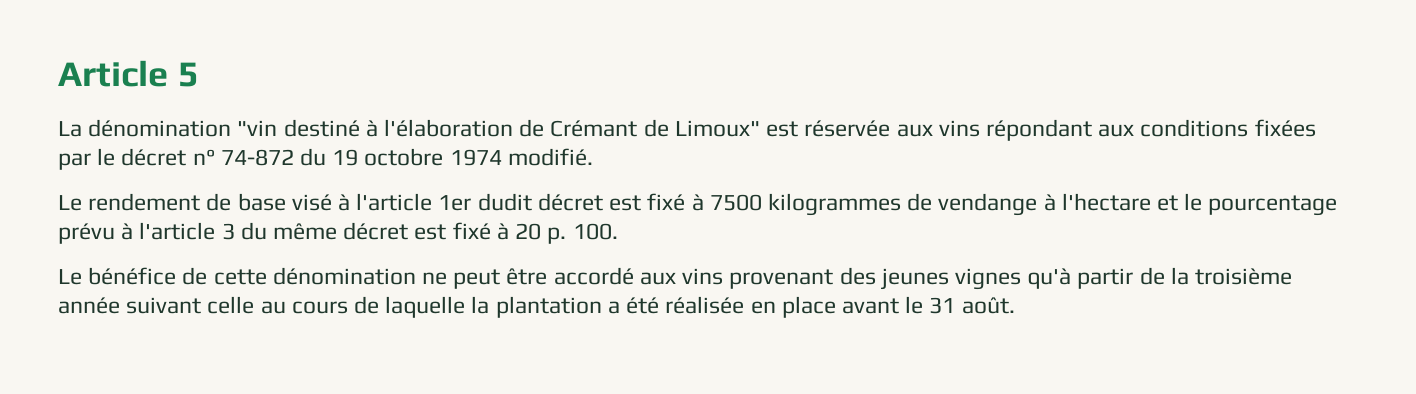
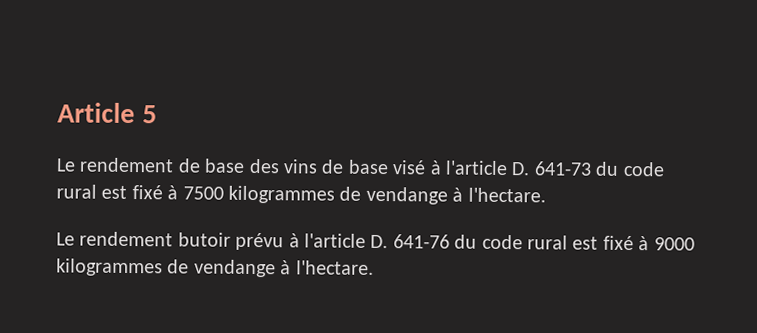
[58,119,1316,141] [58,148,593,170] [58,193,603,211] La dénomination "vin destiné à l'élaboration de Crémant de Limoux" est réservée aux vins répondant aux conditions fixées par le décret n° 74-872 du 19 octobre 1974 modifié. // Le rendement de base visé à l'article 1er dudit décret -> [56,157,665,177] [56,184,97,199] Le rendement de base des vins de base visé à l'article D. 641-73 du code rural
[1061,193,1338,216] [58,222,618,244] [58,267,1292,290] [58,296,1015,318] l'hectare et le pourcentage prévu à l'article 3 du même décret est fixé à 20 p. 100. // Le bénéfice de cette dénomination ne peut être accordé aux vins provenant des jeunes vignes qu'à partir de la troisième année suivant celle au cours de laquelle la plantation a été réalisée en place avant le 31 août. -> [467,187,546,203] [56,231,695,251] [56,258,374,278] l'hectare. // Le rendement butoir prévu à l'article D. 641-76 du code rural est fixé à 9000 kilogrammes de vendange à l'hectare.

